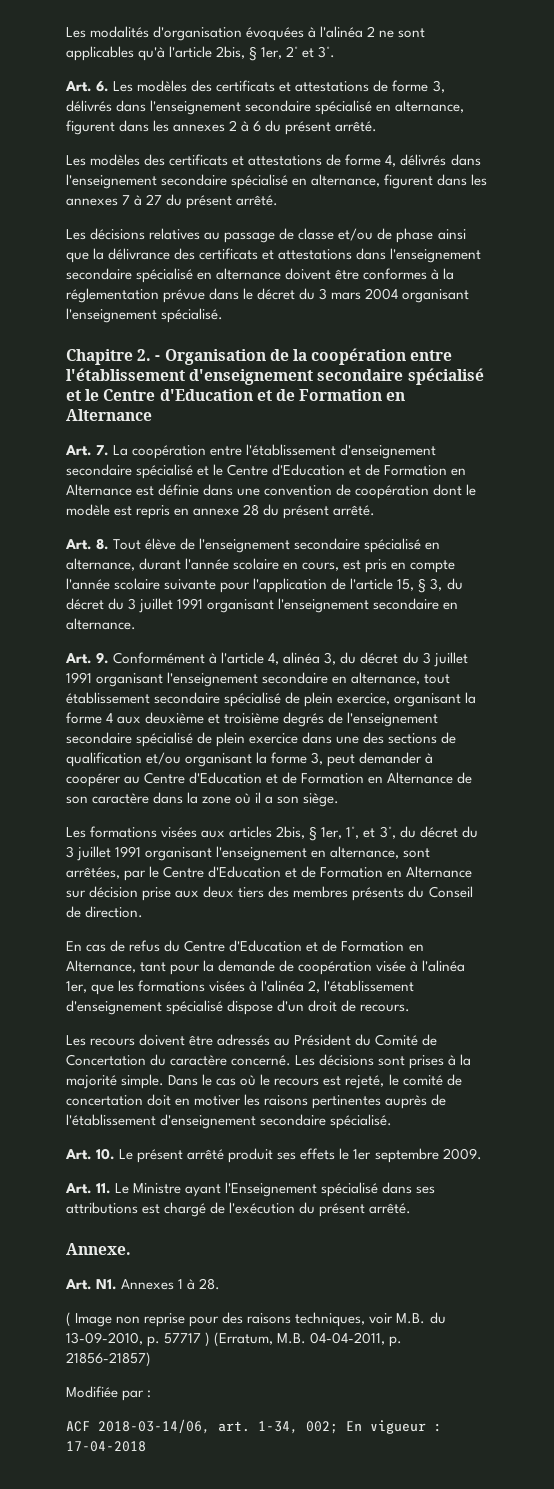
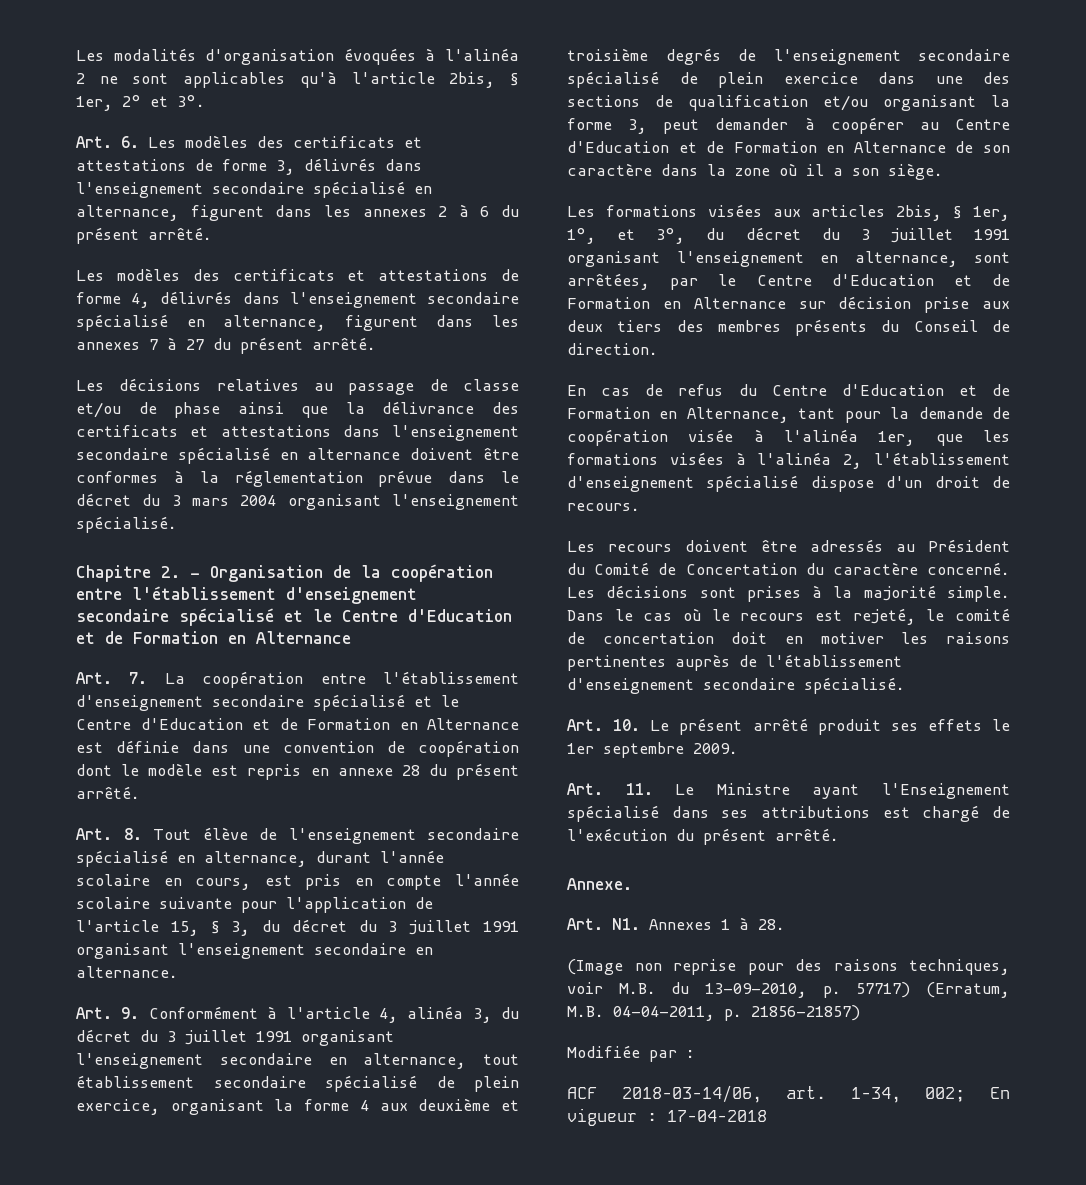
[66,1312,113,1327] ( Image -> [567,959,623,975] (Image
[164,1332,211,1347] 57717 ) -> [856,982,911,998] 57717)

